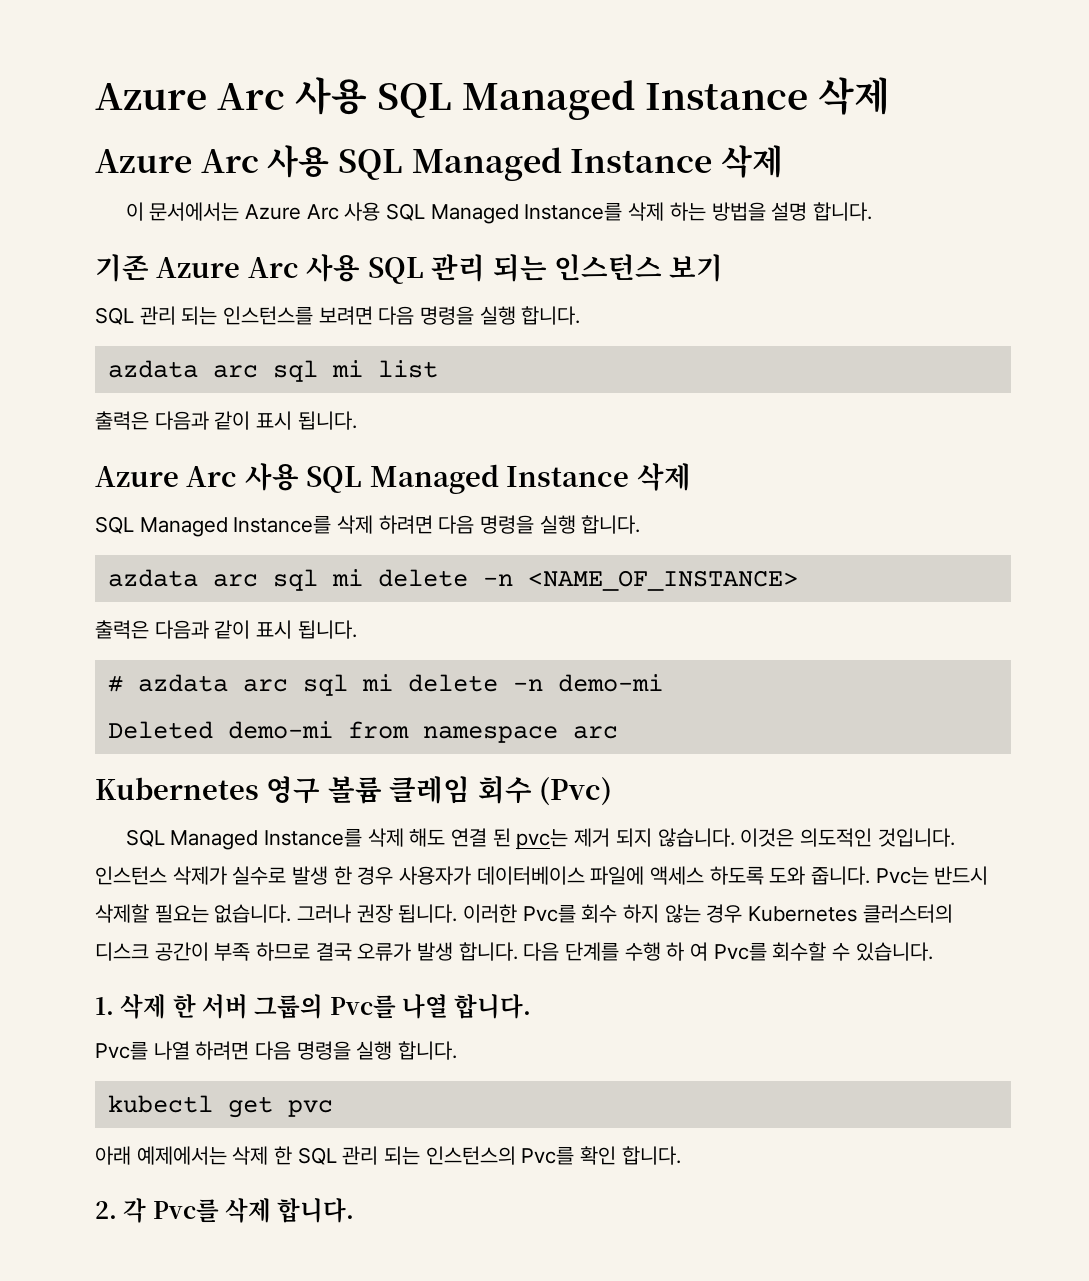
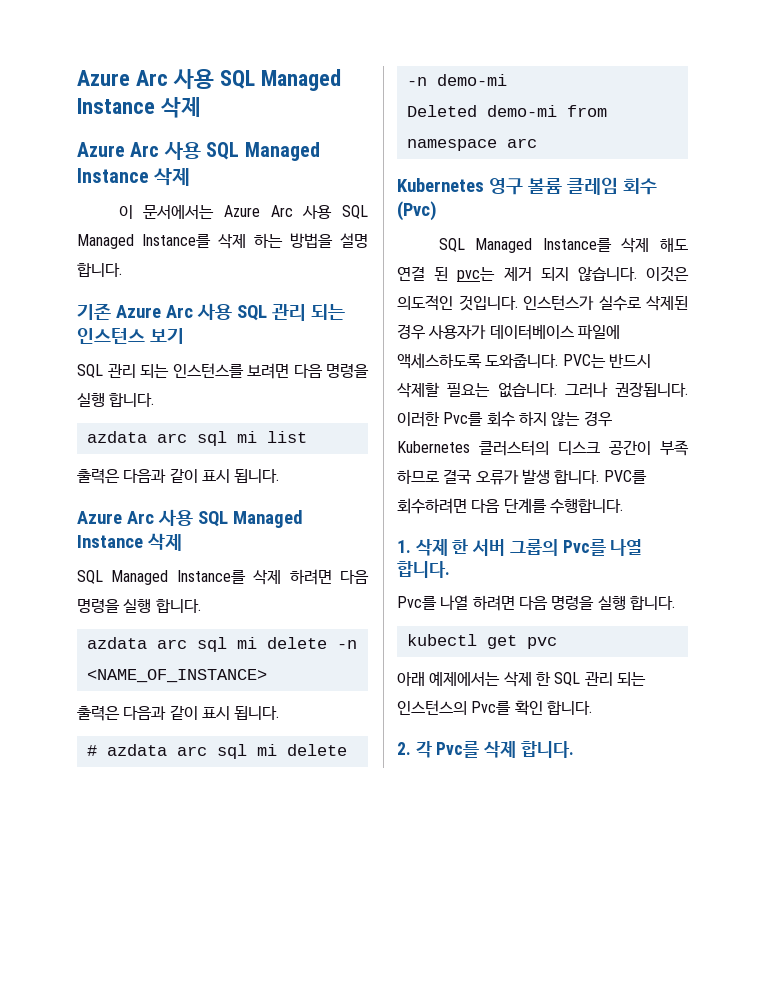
[95,866,929,885] 인스턴스 삭제가 실수로 발생 한 경우 사용자가 데이터베이스 파일에 액세스 하도록 도와 줍니다. Pvc는 -> [523,295,688,311] [397,324,620,340] [397,353,606,369] 인스턴스가 실수로 삭제된 경우 사용자가 데이터베이스 파일에 액세스하도록 도와줍니다. PVC는
[356,904,458,923] 권장 됩니다. -> [615,382,688,397] 권장됩니다.
[523,942,933,961] 다음 단계를 수행 하 여 Pvc를 회수할 수 있습니다. -> [603,470,647,484] [397,498,623,514] PVC를 회수하려면 다음 단계를 수행합니다.

